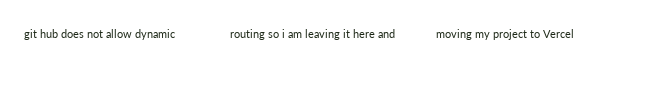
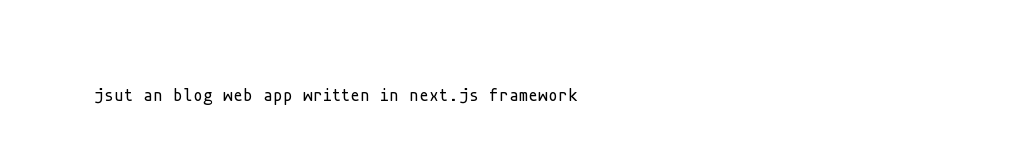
[24,29,574,40] git hub does not allow dynamic routing so i am leaving it here and moving my project to Vercel -> [93,88,578,105] jsut an blog web app written in next.js framework

